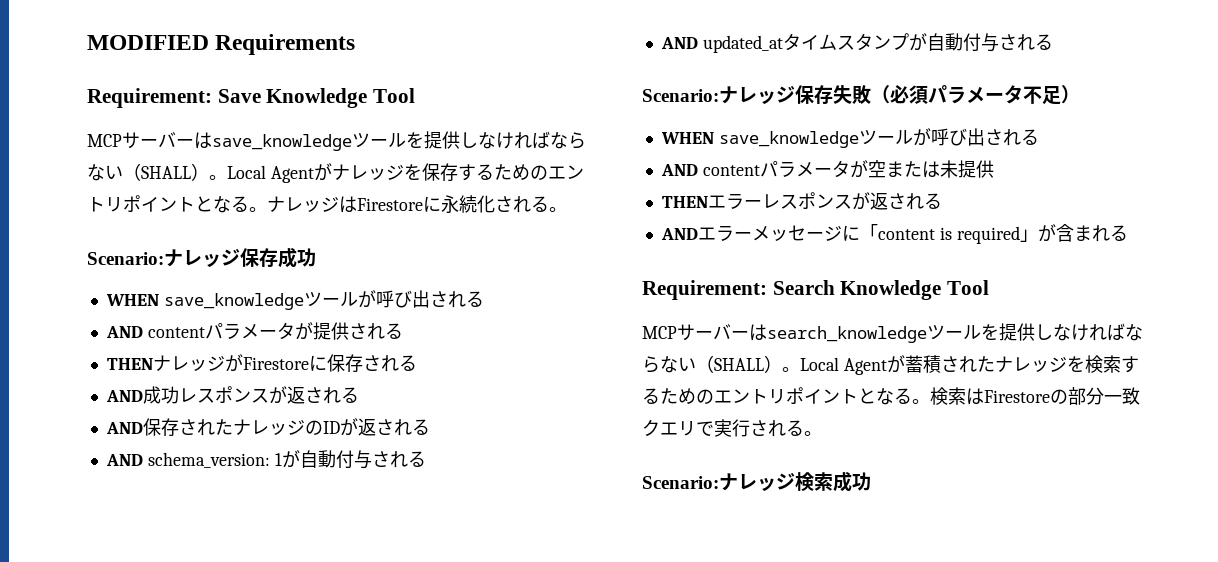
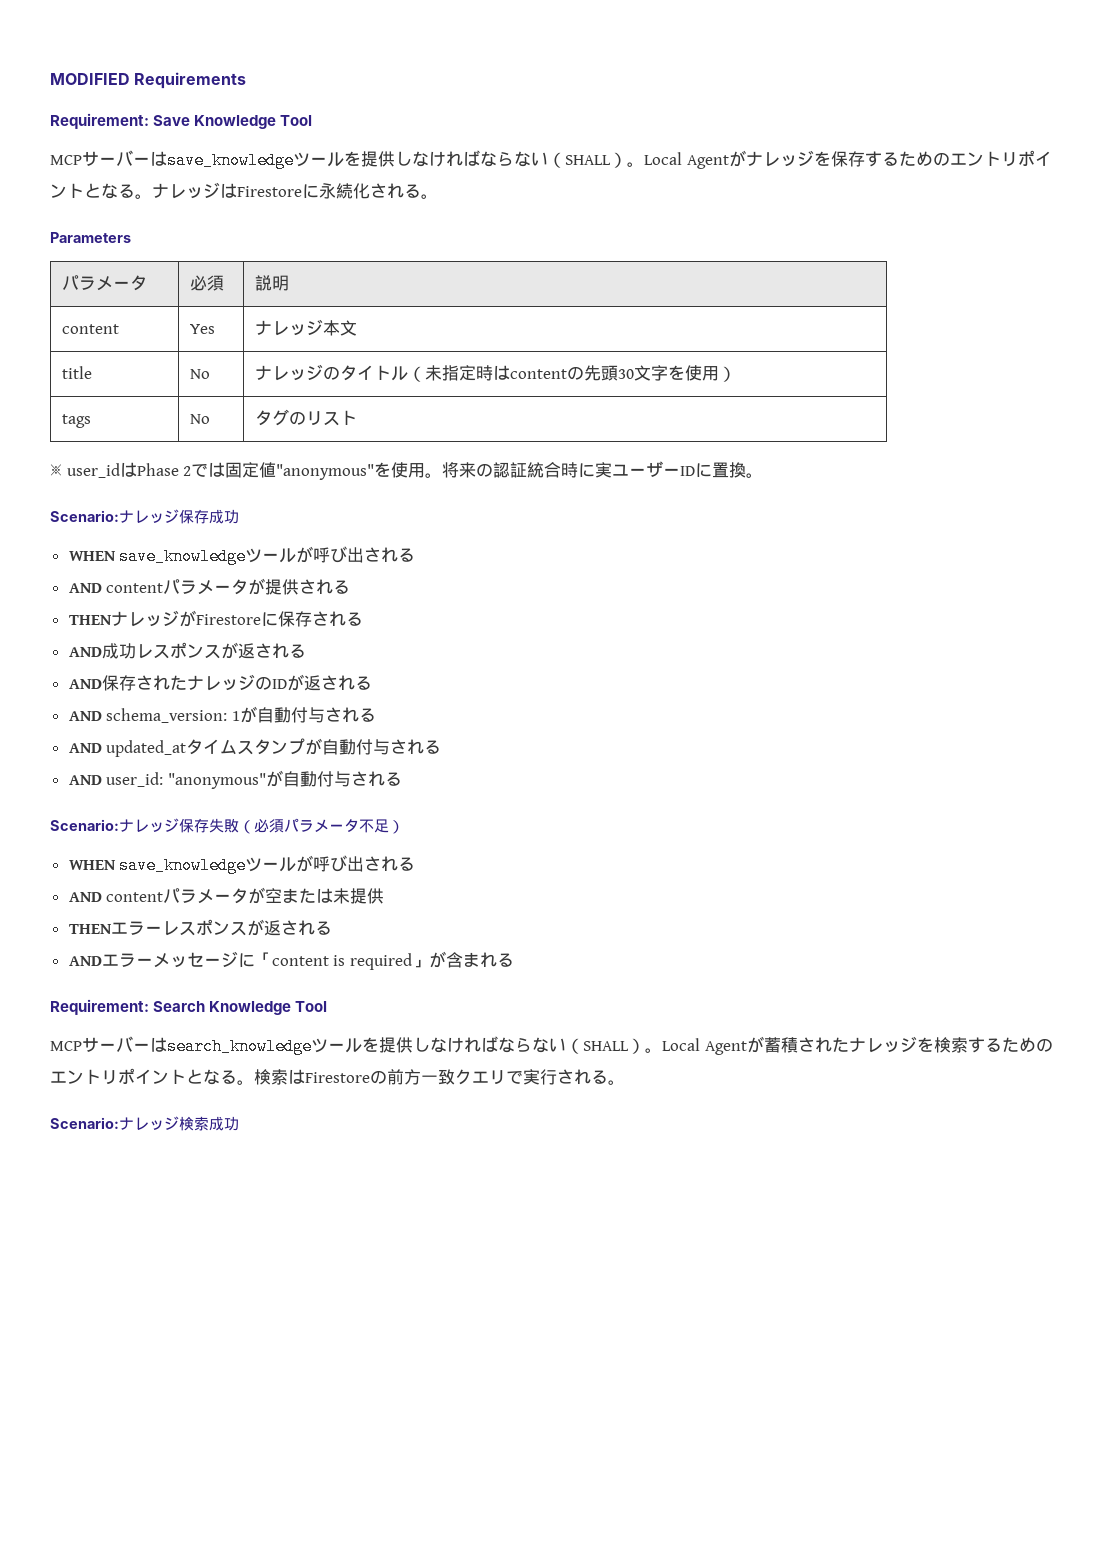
(567, 209) none -> [50,232,131,243] [62,275,148,291] [190,275,225,291] [255,275,290,291] [62,324,120,334] [190,324,216,334] [255,319,358,336] [62,366,93,379] [190,369,211,379] [255,364,737,382] [62,414,92,428] [190,414,211,424] [255,409,358,426] [50,461,764,480] // Parameters // パラメータ | 必須 | 説明 // content | Yes | ナレッジ本文 // title | No | ナレッジのタイトル（未指定時はcontentの先頭30文字を使用） // tags | No | タグのリスト // ※ user_idはPhase 2では固定値"anonymous"を使用。将来の認証統合時に実ユーザーIDに置換。
(1053, 42) none -> [68,770,402,789] // AND user_id: "anonymous"が自動付与される
[1068,387,1104,405] 部分 -> [387,1069,421,1085] 前方

